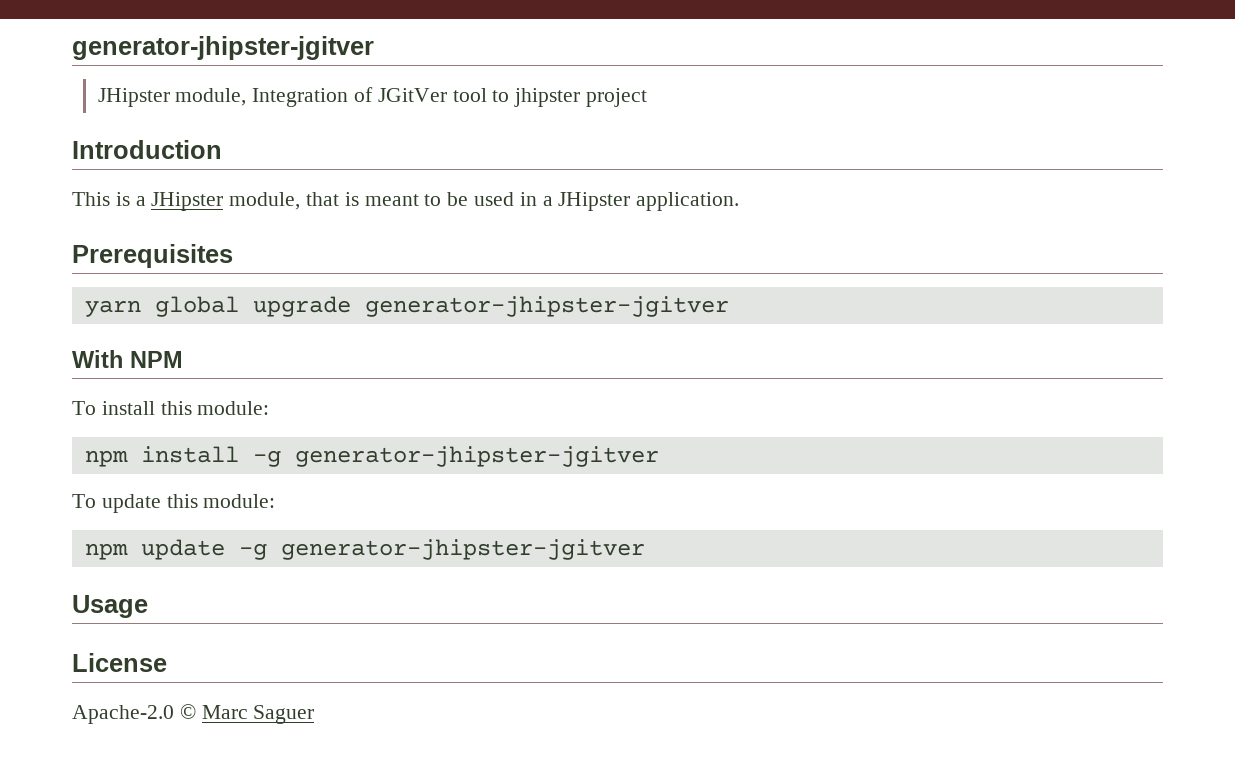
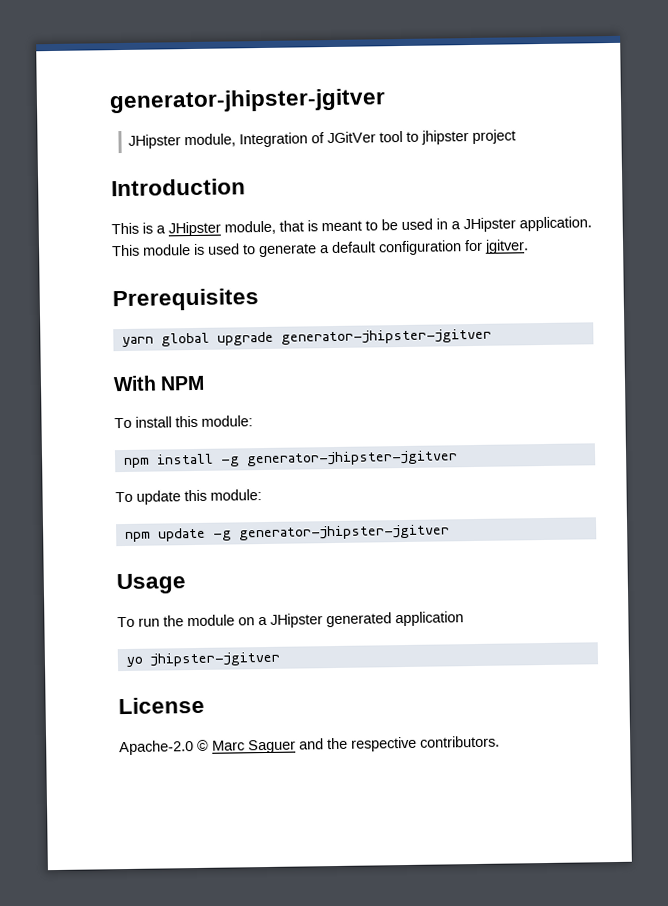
(740, 201) none -> [112,239,529,258] This module is used to generate a default configuration for jgitver.
(148, 606) none -> [117,611,464,628] [125,651,281,667] // To run the module on a JHipster generated application // yo jhipster-jgitver
(315, 714) none -> [299,735,500,752] and the respective contributors.

